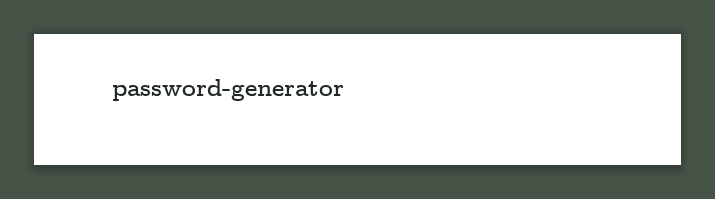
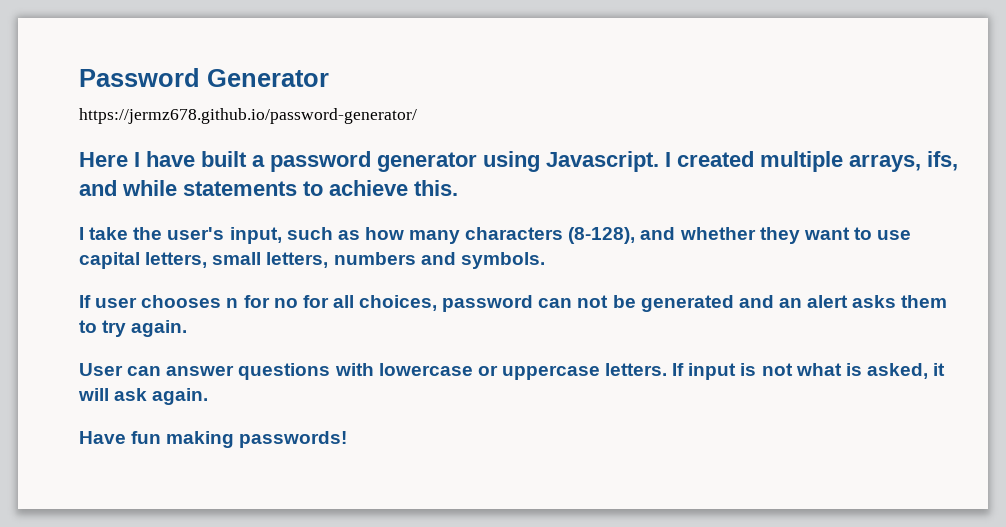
[112,79,344,101] password-generator -> [79,68,329,87] [79,108,417,124] [79,151,958,172] [79,180,458,196] [79,227,912,244] [79,252,545,269] [79,295,948,312] [79,320,188,337] [79,363,946,380] [78,388,209,405] [79,431,348,448] Password Generator // https://jermz678.github.io/password-generator/ // Here I have built a password generator using Javascript. I created multiple arrays, ifs, and while statements to achieve this. // I take the user's input, such as how many characters (8-128), and whether they want to use capital letters, small letters, numbers and symbols. // If user chooses n for no for all choices, password can not be generated and an alert asks them to try again. // User can answer questions with lowercase or uppercase letters. If input is not what is asked, it will ask again. // Have fun making passwords!

